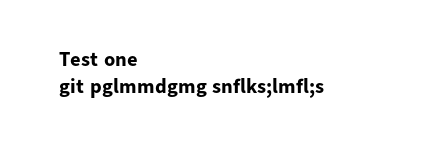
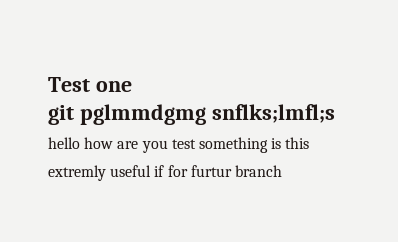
(325, 88) none -> [48,137,310,153] [48,165,282,181] // hello how are you test something is this // extremly useful if for furtur branch

